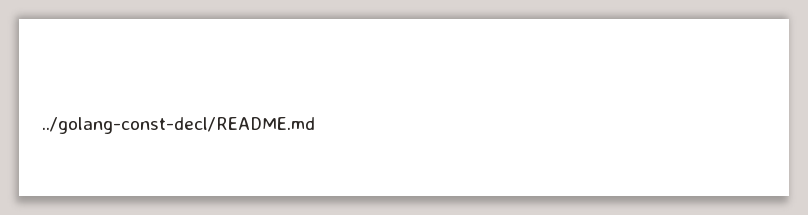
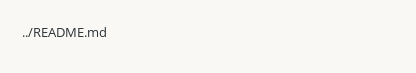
[42,117,315,134] ../golang-const-decl/README.md -> [22,27,107,37] ../README.md

